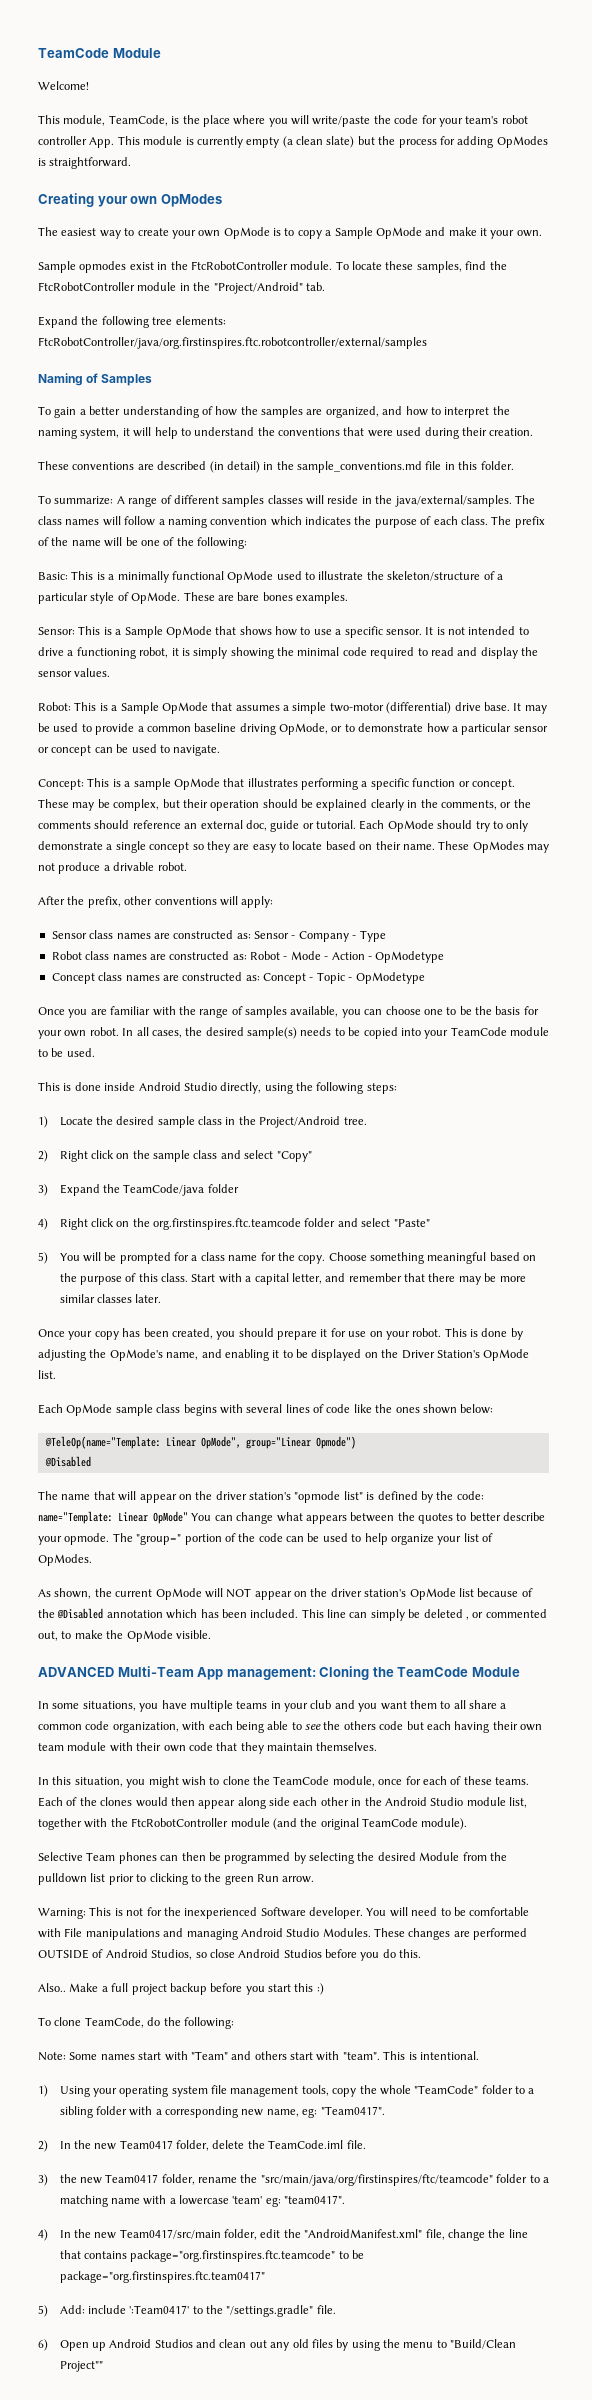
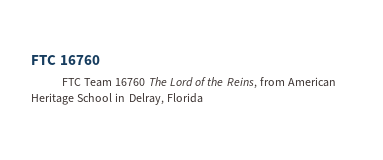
[38,48,161,58] [38,81,89,90] [38,115,528,127] [38,136,548,148] [38,157,132,169] [38,193,222,207] [38,227,542,239] [38,261,507,273] [38,282,325,294] [38,316,226,328] [38,337,427,349] [38,373,153,386] [38,406,510,418] [38,427,534,439] [38,461,514,473] [38,495,535,507] [38,516,545,528] [38,537,247,549] [38,571,503,583] [38,592,348,604] [38,626,529,638] [38,647,538,659] [38,668,111,677] [38,702,547,714] [38,723,548,735] [38,744,221,756] [38,778,515,790] [38,799,531,811] [38,820,529,832] [38,841,549,853] [38,862,187,874] [38,896,274,908] [51,930,386,942] [51,951,445,963] [51,972,425,984] [38,1006,539,1018] [38,1027,549,1039] [38,1048,95,1057] [38,1082,397,1094] [38,1116,367,1128] [38,1150,312,1162] [38,1184,239,1196] [38,1218,430,1230] [38,1252,537,1264] [59,1273,526,1285] [59,1294,162,1303] [38,1328,523,1340] [38,1349,530,1361] [38,1370,56,1379] [38,1404,494,1416] [44,1436,356,1449] [44,1456,91,1467] [38,1491,484,1503] [38,1511,546,1524] [38,1533,493,1545] [38,1554,92,1566] [38,1588,533,1600] [38,1608,547,1621] [38,1630,211,1642] [38,1666,520,1680] [38,1700,507,1712] [38,1721,542,1733] [38,1742,378,1754] [38,1776,529,1788] [38,1797,527,1809] [38,1818,468,1830] [38,1852,507,1864] [38,1873,315,1885] [38,1907,530,1919] [38,1928,528,1940] [38,1949,422,1961] [38,1983,324,1995] [38,2017,234,2029] [38,2051,479,2061] [38,2085,535,2097] [59,2106,385,2118] [38,2140,366,2152] [38,2174,549,2186] [59,2195,346,2207] [38,2229,528,2241] [59,2250,365,2262] [59,2271,265,2283] [38,2305,336,2317] [38,2339,517,2351] [59,2361,103,2372] TeamCode Module // Welcome! // This module, TeamCode, is the place where you will write/paste the code for your team's robot controller App. This module is currently empty (a clean slate) but the process for adding OpModes is straightforward. // Creating your own OpModes // The easiest way to create your own OpMode is to copy a Sample OpMode and make it your own. // Sample opmodes exist in the FtcRobotController module. To locate these samples, find the FtcRobotController module in the "Project/Android" tab. // Expand the following tree elements: FtcRobotController/java/org.firstinspires.ftc.robotcontroller/external/samples // Naming of Samples // To gain a better understanding of how the samples are organized, and how to interpret the naming system, it will help to understand the conventions that were used during their creation. // These conventions are described (in detail) in the sample_conventions.md file in this folder. // To summarize: A range of different samples classes will reside in the java/external/samples. The class names will follow a naming convention which indicates the purpose of each class. The prefix of the name will be one of the following: // Basic: This is a minimally functional OpMode used to illustrate the skeleton/structure of a particular style of OpMode. These are bare bones examples. // Sensor: This is a Sample OpMode that shows how to use a specific sensor. It is not intended to drive a functioning robot, it is simply showing the minimal code required to read and display the sensor values. // Robot: This is a Sample OpMode that assumes a simple two-motor (differential) drive base. It may be used to provide a common baseline driving OpMode, or to demonstrate how a particular sensor or concept can be used to navigate. // Concept: This is a sample OpMode that illustrates performing a specific function or concept. These may be complex, but their operation should be explained clearly in the comments, or the comments should reference an external doc, guide or tutorial. Each OpMode should try to only demonstrate a single concept so they are easy to locate based on their name. These OpModes may not produce a drivable robot. // After the prefix, other conventions will apply: // Sensor class names are constructed as: Sensor - Company - Type // Robot class names are constructed as: Robot - Mode - Action - OpModetype // Concept class names are constructed as: Concept - Topic - OpModetype // Once you are familiar with the range of samples available, you can choose one to be the basis for your own robot. In all cases, the desired sample(s) needs to be copied into your TeamCode module to be used. // This is done inside Android Studio directly, using the following steps: // 1) Locate the desired sample class in the Project/Android tree. // 2) Right click on the sample class and select "Copy" // 3) Expand the TeamCode/java folder // 4) Right click on the org.firstinspires.ftc.teamcode folder and select "Paste" // 5) You will be prompted for a class name for the copy. Choose something meaningful based on the purpose of this class. Start with a capital letter, and remember that there may be more similar classes later. // Once your copy has been created, you should prepare it for use on your robot. This is done by adjusting the OpMode's name, and enabling it to be displayed on the Driver Station's OpMode list. // Each OpMode sample class begins with several lines of code like the ones shown below: // @TeleOp(name="Template: Linear OpMode", group="Linear Opmode") // @Disabled // The name that will appear on the driver station's "opmode list" is defined by the code: name="Template: Linear OpMode" You can change what appears between the quotes to better describe your opmode. The "group=" portion of the code can be used to help organize your list of OpModes. // As shown, the current OpMode will NOT appear on the driver station's OpMode list because of the @Disabled annotation which has been included. This line can simply be deleted , or commented out, to make the OpMode visible. // ADVANCED Multi-Team App management: Cloning the TeamCode Module // In some situations, you have multiple teams in your club and you want them to all share a common code organization, with each being able to see the others code but each having their own team module with their own code that they maintain themselves. // In this situation, you might wish to clone the TeamCode module, once for each of these teams. Each of the clones would then appear along side each other in the Android Studio module list, together with the FtcRobotController module (and the original TeamCode module). // Selective Team phones can then be programmed by selecting the desired Module from the pulldown list prior to clicking to the green Run arrow. // Warning: This is not for the inexperienced Software developer. You will need to be comfortable with File manipulations and managing Android Studio Modules. These changes are performed OUTSIDE of Android Studios, so close Android Studios before you do this. // Also.. Make a full project backup before you start this :) // To clone TeamCode, do the following: // Note: Some names start with "Team" and others start with "team". This is intentional. // 1) Using your operating system file management tools, copy the whole "TeamCode" folder to a sibling folder with a corresponding new name, eg: "Team0417". // 2) In the new Team0417 folder, delete the TeamCode.iml file. // 3) the new Team0417 folder, rename the "src/main/java/org/firstinspires/ftc/teamcode" folder to a matching name with a lowercase 'team' eg: "team0417". // 4) In the new Team0417/src/main folder, edit the "AndroidManifest.xml" file, change the line that contains package="org.firstinspires.ftc.teamcode" to be package="org.firstinspires.ftc.team0417" // 5) Add: include ':Team0417' to the "/settings.gradle" file. // 6) Open up Android Studios and clean out any old files by using the menu to "Build/Clean Project"" -> [31,55,101,65] [61,77,337,89] [31,93,203,105] FTC 16760 // FTC Team 16760 The Lord of the Reins, from American Heritage School in Delray, Florida

